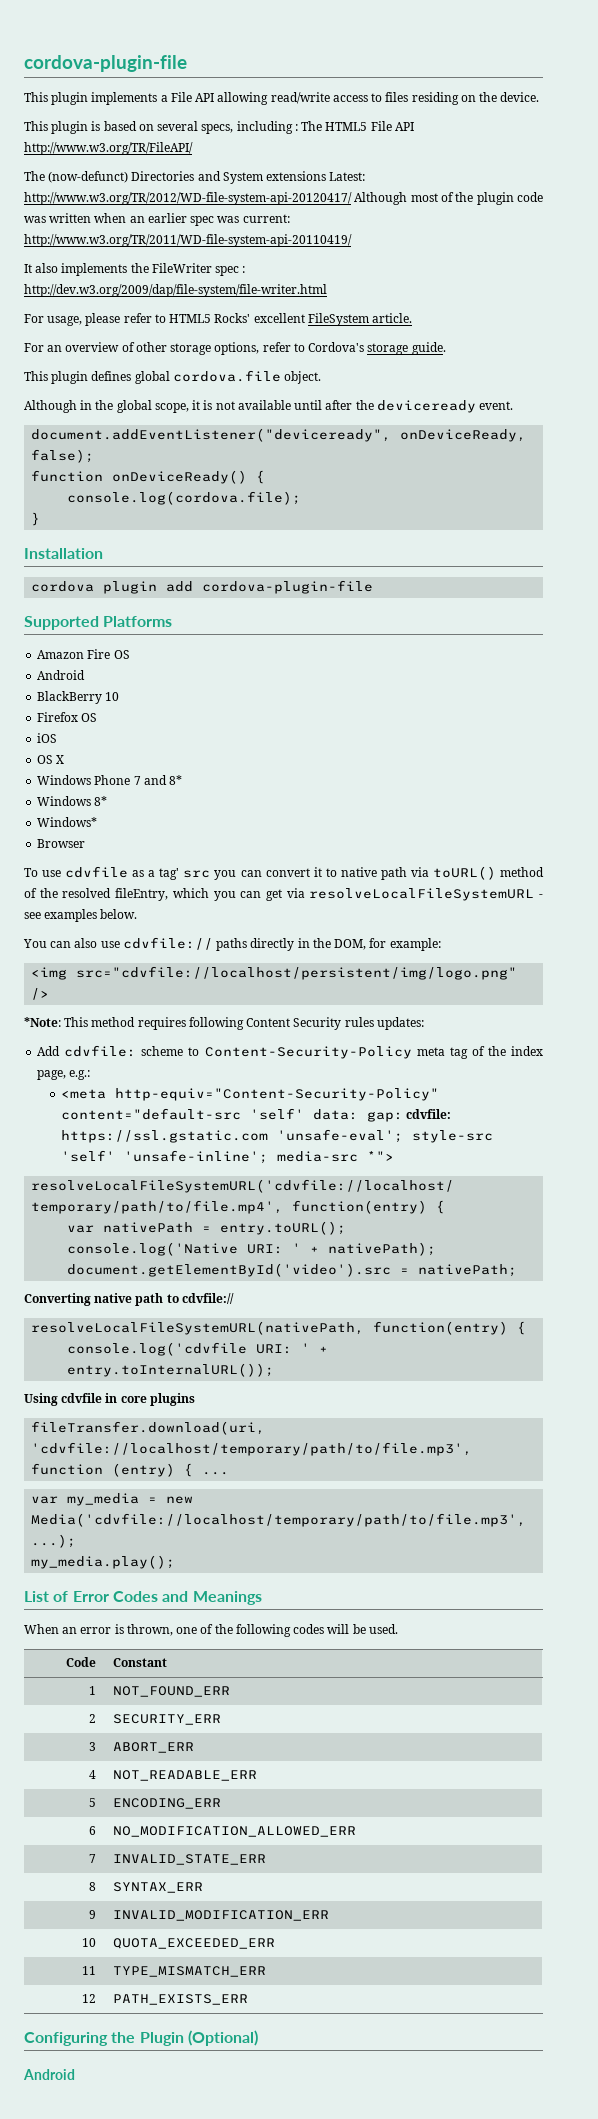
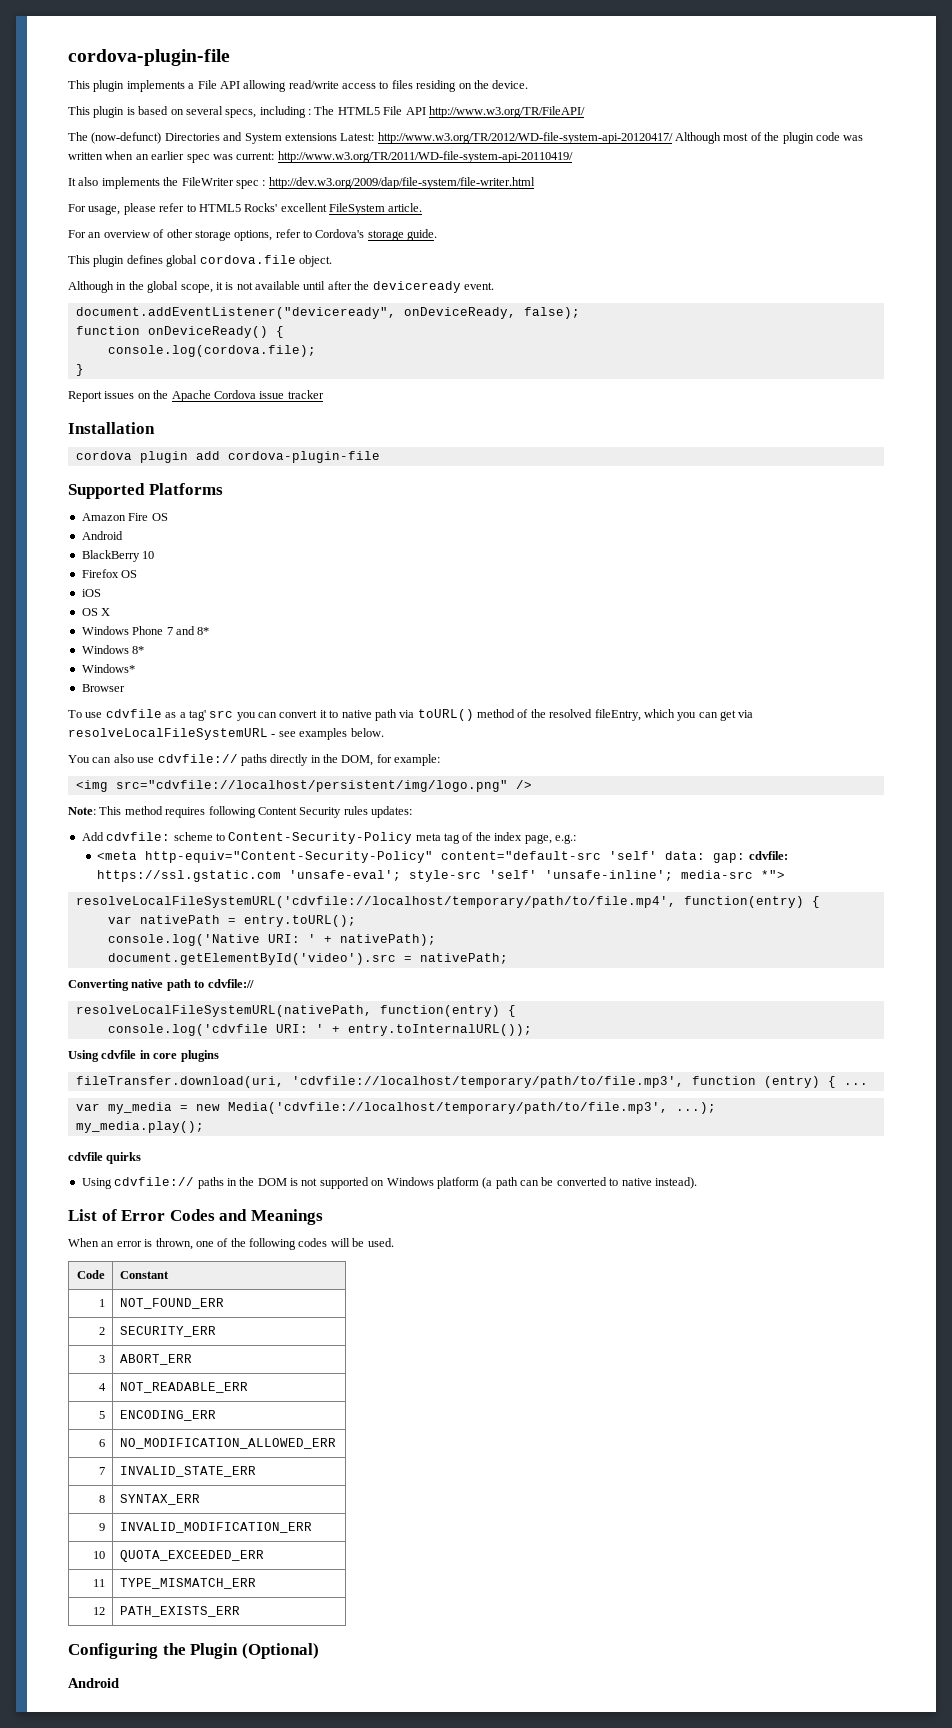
(41, 519) none -> [68,390,324,402] // Report issues on the Apache Cordova issue tracker
[24,1017,61,1027] *Note: -> [68,807,96,815] Note:
(176, 1562) none -> [68,1152,142,1164] [81,1177,697,1189] // cdvfile quirks // Using cdvfile:// paths in the DOM is not supported on Windows platform (a path can be converted to native instead).

